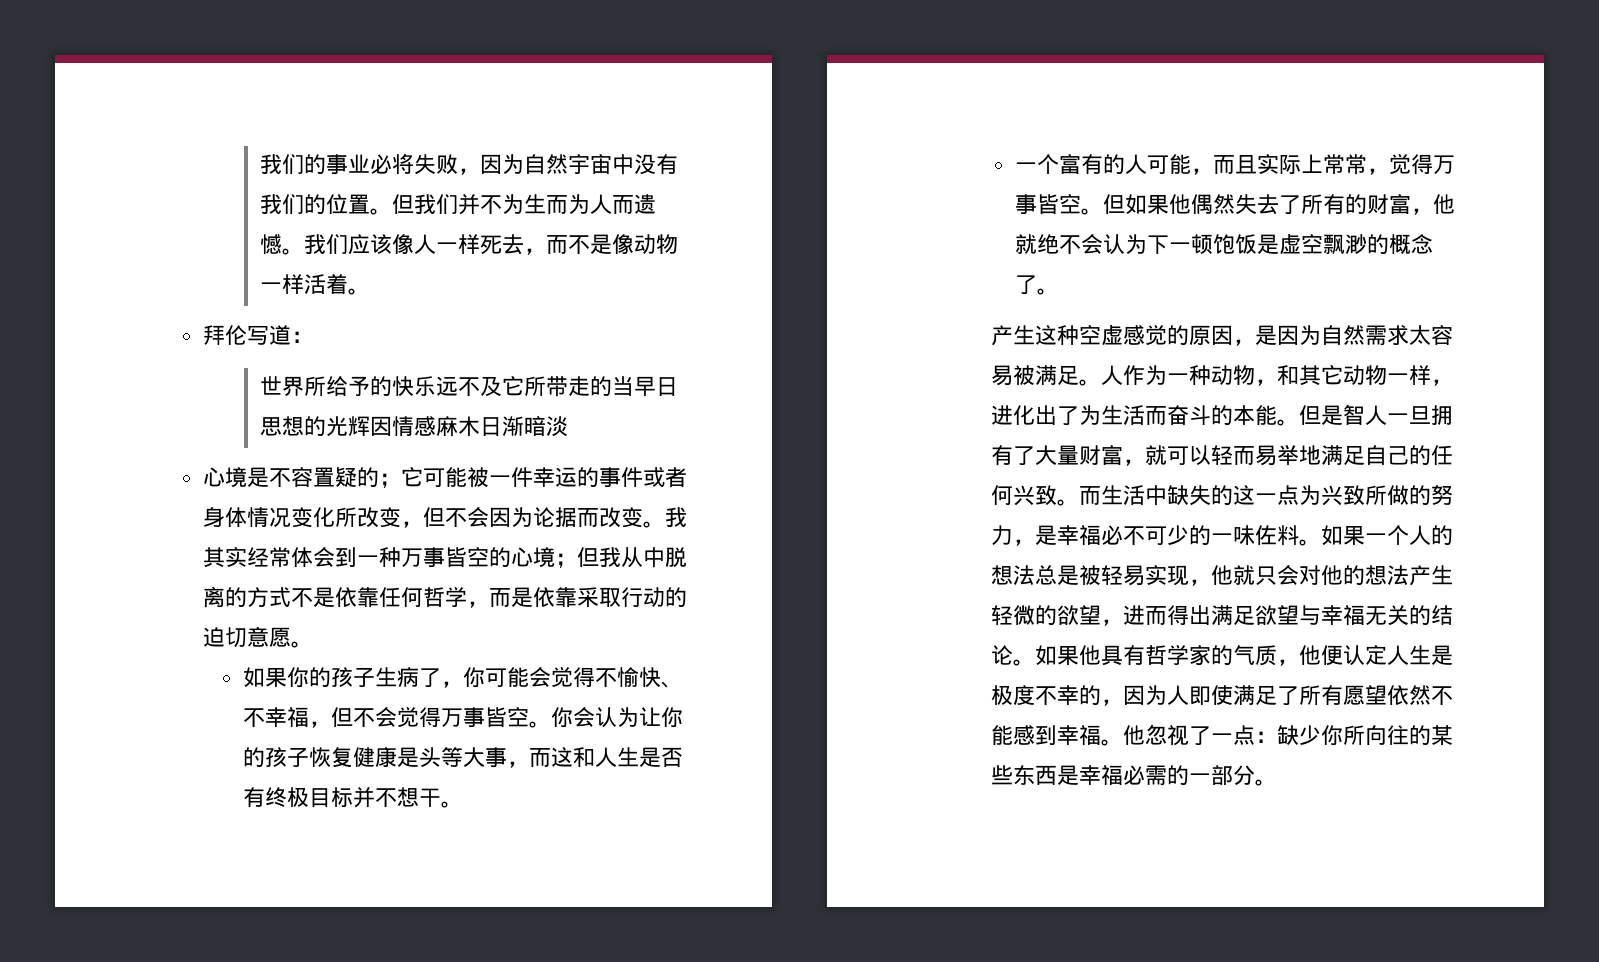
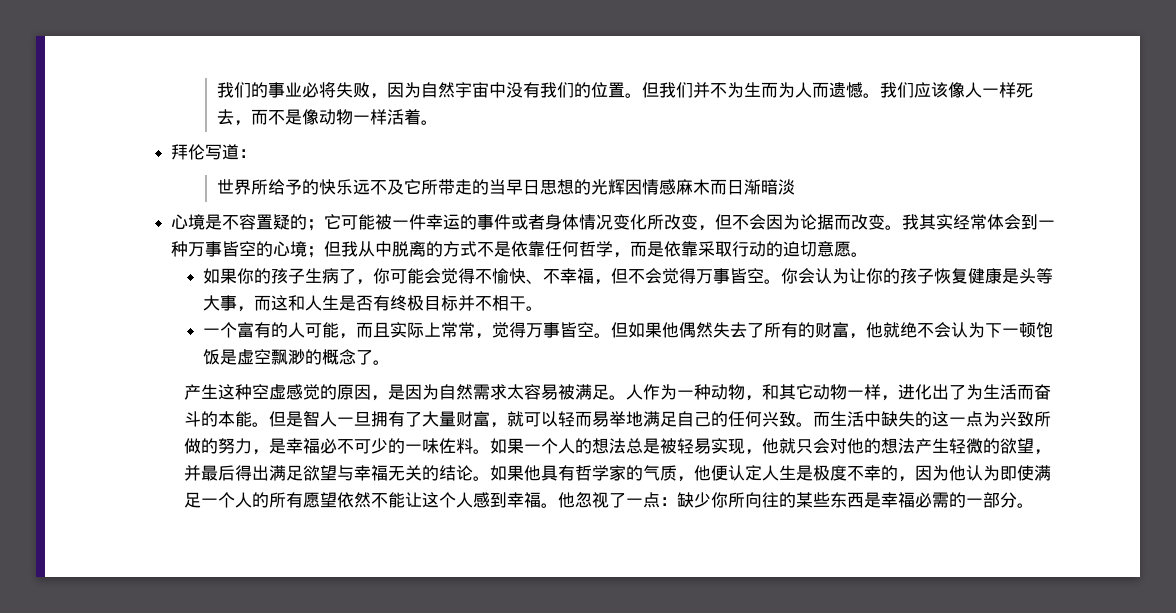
(480, 426) none -> [709,179,727,195] 而
[397,787,420,807] 想 -> [492,295,510,311] 相
[1123,605,1168,625] 进而 -> [184,465,236,481] 并最后
[1167,685,1190,705] 人 -> [949,465,1001,481] 他认为
[1277,686,1300,706] 了 -> [201,492,270,508] 一个人的
(1014, 735) none -> [405,492,474,508] 让这个人

